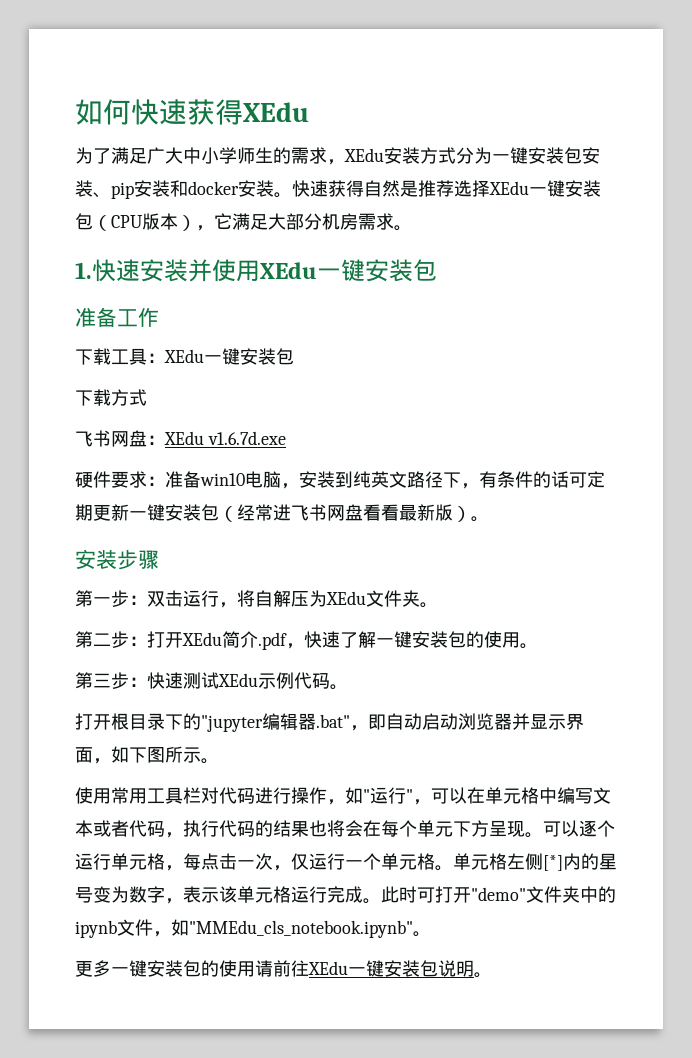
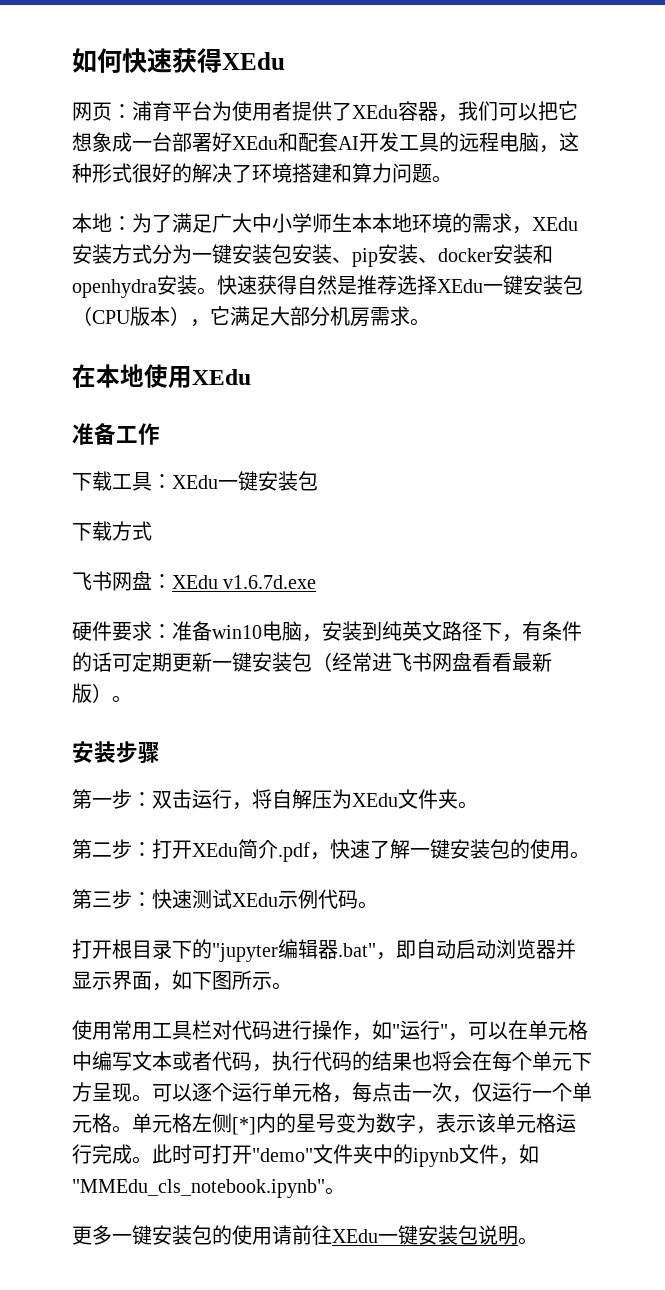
(309, 112) none -> [72,101,578,122] [72,132,579,153] [72,163,452,183] [72,213,132,233] 网页：浦育平台为使用者提供了XEdu容器，我们可以把它想象成一台部署好XEdu和配套AI开发工具的远程电脑，这种形式很好的解决了环境搭建和算力问题。 // 本地：
(273, 155) none -> [352,213,452,233] 本本地环境
[170,180,239,197] 和docker -> [418,244,553,264] [72,279,157,298] 、docker安装和openhydra
[75,259,212,282] 1.快速安装并 -> [72,364,144,388] 在本地
[317,259,437,282] 一键安装包 -> (251, 377) none

